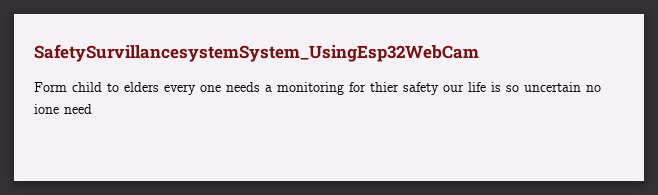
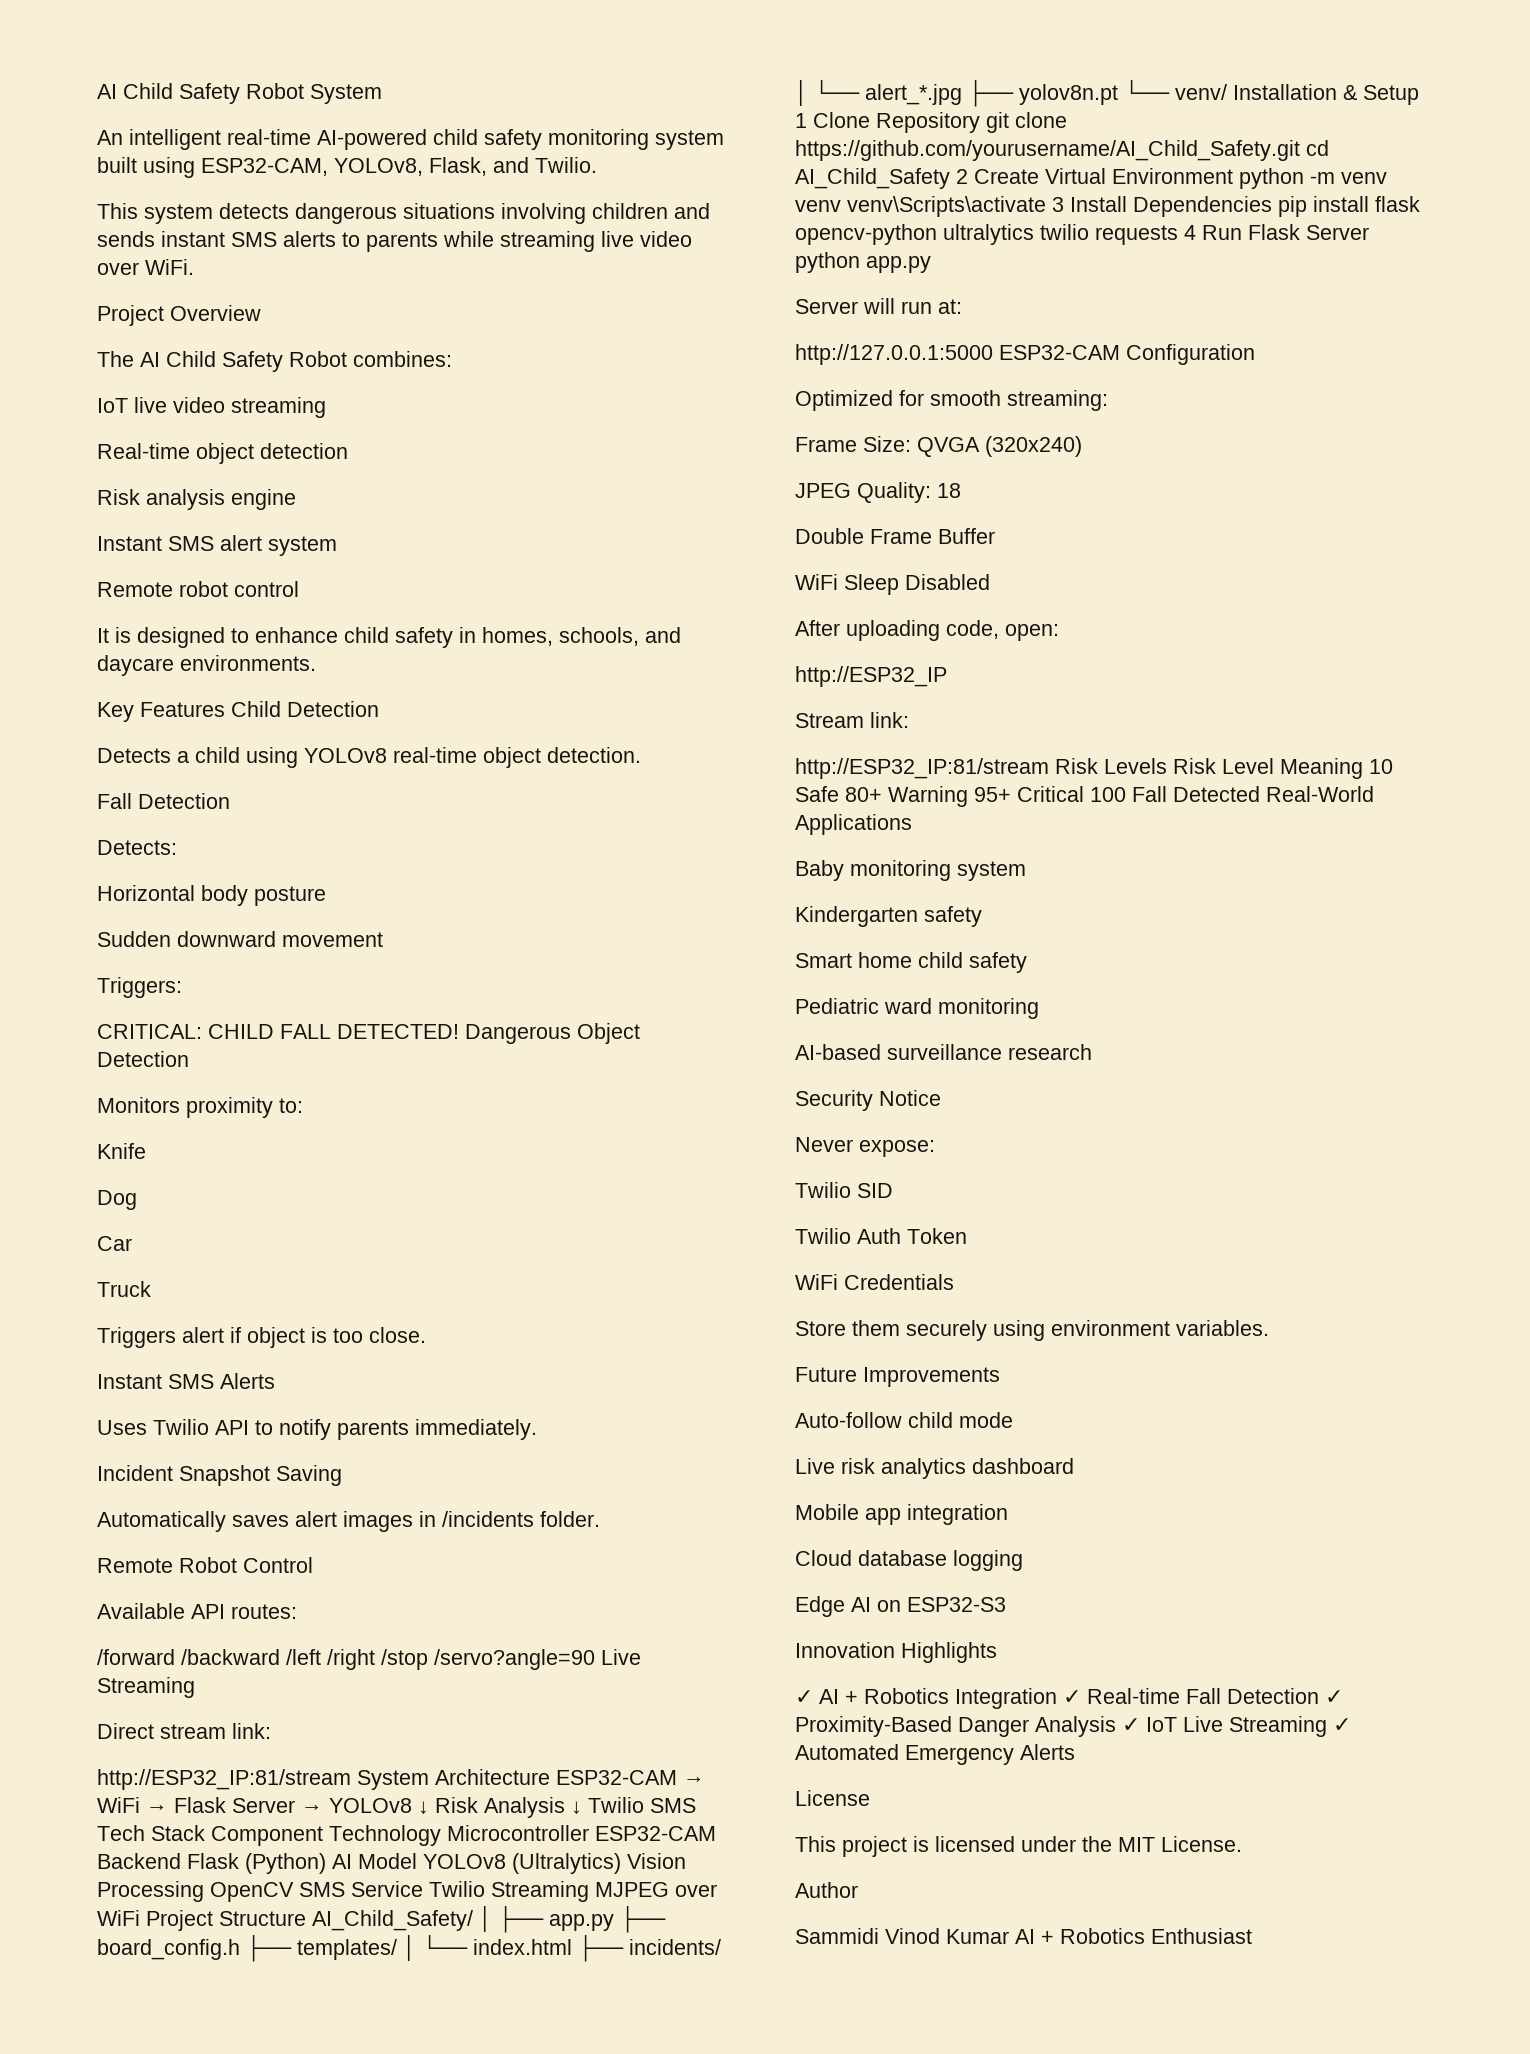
[34,44,479,62] [34,82,601,95] [34,104,92,114] SafetySurvillancesystemSystem_UsingEsp32WebCam // Form child to elders every one needs a monitoring for thier safety our life is so uncertain no ione need -> [97,83,382,104] [97,129,724,150] [97,157,597,178] [97,203,710,224] [97,231,692,252] [97,259,194,275] [97,305,261,326] [97,351,452,372] [97,397,326,418] [97,443,348,464] [97,489,296,510] [97,535,337,556] [97,581,299,597] [97,627,681,648] [97,655,316,676] [97,701,379,722] [97,747,641,768] [97,793,230,809] [97,840,177,855] [97,885,326,906] [97,931,383,947] [97,977,182,998] [97,1023,640,1044] [97,1051,189,1067] [97,1097,303,1118] [97,1143,146,1159] [97,1190,137,1210] [97,1236,132,1251] [97,1281,151,1297] [97,1327,426,1348] [97,1373,275,1389] [97,1419,537,1440] [97,1465,342,1486] [97,1511,600,1532] [97,1557,313,1573] [97,1603,297,1619] [97,1649,641,1670] [97,1677,195,1698] [97,1723,271,1739] [97,1769,705,1790] [97,1797,696,1818] [97,1825,716,1846] [97,1853,686,1874] [97,1881,717,1902] [97,1906,666,1933] [97,1935,721,1962] [795,80,1419,107] [795,112,1067,133] [795,140,1329,161] [795,168,1387,189] [795,196,1420,217] [795,224,1369,245] [795,252,931,273] [795,298,962,314] [795,344,1255,365] [795,390,1108,411] [795,436,1082,457] [795,482,961,503] [795,528,995,544] [795,574,990,595] [795,620,1059,641] [795,666,947,687] [795,712,909,728] [795,758,1393,779] [795,786,1374,807] [795,814,912,835] [795,860,1026,881] [795,906,982,927] [795,952,1027,973] [795,998,1039,1019] [795,1044,1092,1060] [795,1090,941,1111] [795,1137,935,1157] [795,1182,893,1198] [795,1228,967,1244] [795,1274,954,1290] [795,1320,1269,1341] [795,1367,1000,1387] [795,1412,1013,1428] [795,1458,1074,1479] [795,1504,1008,1525] [795,1550,1023,1571] [795,1596,1006,1617] [795,1642,997,1663] [795,1688,1343,1709] [795,1716,1351,1737] [795,1744,1075,1765] [795,1790,870,1806] [795,1836,1242,1857] [795,1882,858,1898] [795,1928,1252,1944] AI Child Safety Robot System // An intelligent real-time AI-powered child safety monitoring system built using ESP32-CAM, YOLOv8, Flask, and Twilio. // This system detects dangerous situations involving children and sends instant SMS alerts to parents while streaming live video over WiFi. // Project Overview // The AI Child Safety Robot combines: // IoT live video streaming // Real-time object detection // Risk analysis engine // Instant SMS alert system // Remote robot control // It is designed to enhance child safety in homes, schools, and daycare environments. // Key Features Child Detection // Detects a child using YOLOv8 real-time object detection. // Fall Detection // Detects: // Horizontal body posture // Sudden downward movement // Triggers: // CRITICAL: CHILD FALL DETECTED! Dangerous Object Detection // Monitors proximity to: // Knife // Dog // Car // Truck // Triggers alert if object is too close. // Instant SMS Alerts // Uses Twilio API to notify parents immediately. // Incident Snapshot Saving // Automatically saves alert images in /incidents folder. // Remote Robot Control // Available API routes: // /forward /backward /left /right /stop /servo?angle=90 Live Streaming // Direct stream link: // http://ESP32_IP:81/stream System Architecture ESP32-CAM → WiFi → Flask Server → YOLOv8 ↓ Risk Analysis ↓ Twilio SMS Tech Stack Component Technology Microcontroller ESP32-CAM Backend Flask (Python) AI Model YOLOv8 (Ultralytics) Vision Processing OpenCV SMS Service Twilio Streaming MJPEG over WiFi Project Structure AI_Child_Safety/ │ ├── app.py ├── board_config.h ├── templates/ │ └── index.html ├── incidents/ │ └── alert_*.jpg ├── yolov8n.pt └── venv/ Installation & Setup 1 Clone Repository git clone https://github.com/yourusername/AI_Child_Safety.git cd AI_Child_Safety 2 Create Virtual Environment python -m venv venv venv\Scripts\activate 3 Install Dependencies pip install flask opencv-python ultralytics twilio requests 4 Run Flask Server python app.py // Server will run at: // http://127.0.0.1:5000 ESP32-CAM Configuration // Optimized for smooth streaming: // Frame Size: QVGA (320x240) // JPEG Quality: 18 // Double Frame Buffer // WiFi Sleep Disabled // After uploading code, open: // http://ESP32_IP // Stream link: // http://ESP32_IP:81/stream Risk Levels Risk Level Meaning 10 Safe 80+ Warning 95+ Critical 100 Fall Detected Real-World Applications // Baby monitoring system // Kindergarten safety // Smart home child safety // Pediatric ward monitoring // AI-based surveillance research // Security Notice // Never expose: // Twilio SID // Twilio Auth Token // WiFi Credentials // Store them securely using environment variables. // Future Improvements // Auto-follow child mode // Live risk analytics dashboard // Mobile app integration // Cloud database logging // Edge AI on ESP32-S3 // Innovation Highlights // ✓ AI + Robotics Integration ✓ Real-time Fall Detection ✓ Proximity-Based Danger Analysis ✓ IoT Live Streaming ✓ Automated Emergency Alerts // License // This project is licensed under the MIT License. // Author // Sammidi Vinod Kumar AI + Robotics Enthusiast

